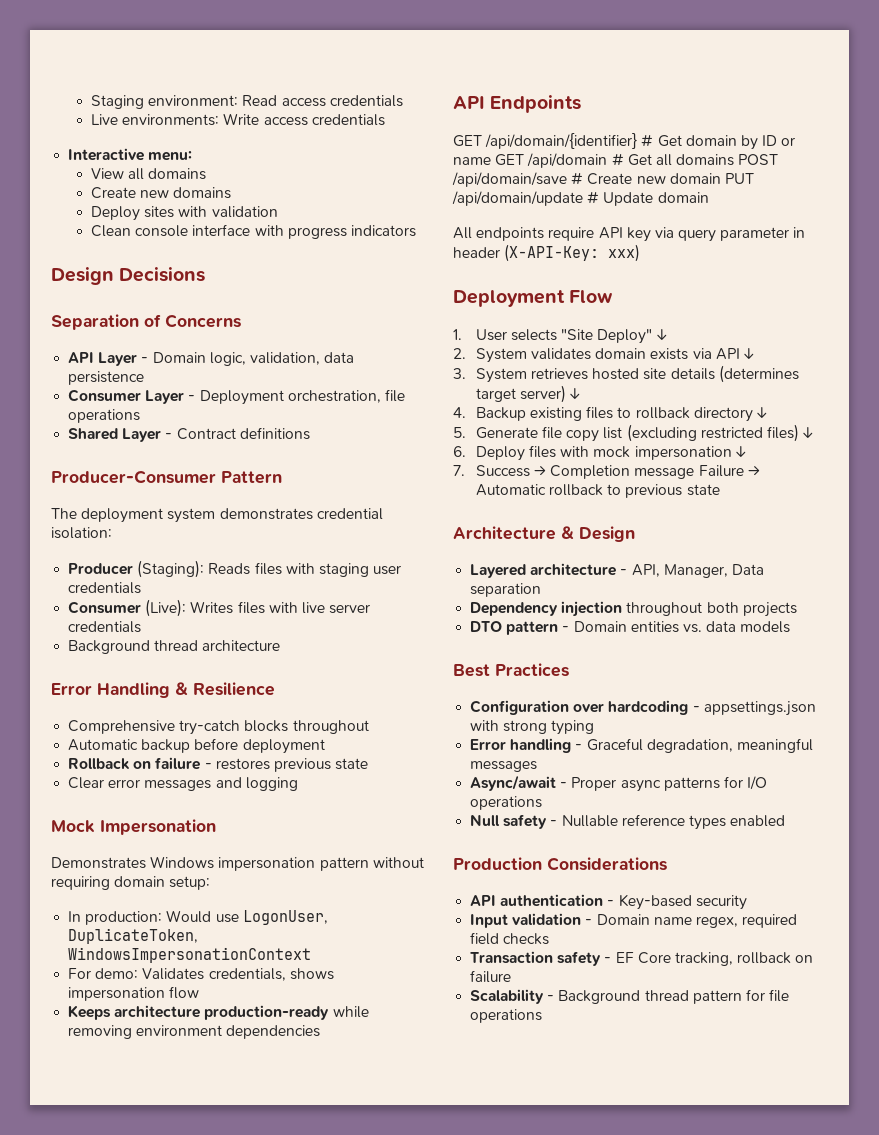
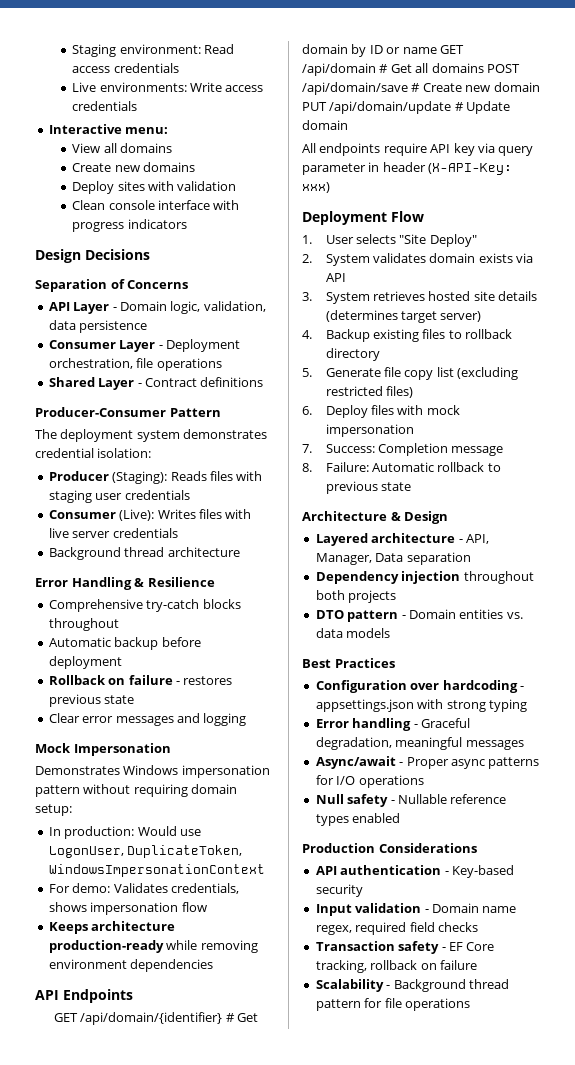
[656,329,667,340] ↓ -> (477, 240) none
[744,348,755,359] ↓ -> (346, 277) none
[570,388,581,399] ↓ -> (482, 316) none
[757,407,768,418] ↓ -> (380, 354) none
[803,427,814,438] ↓ -> (413, 392) none
[735,446,746,457] ↓ -> (414, 430) none
[475,465,547,477] Success → -> [325,444,375,453] Success:
[698,465,760,477] Failure → -> [302,462,369,472] // 8. Failure:

